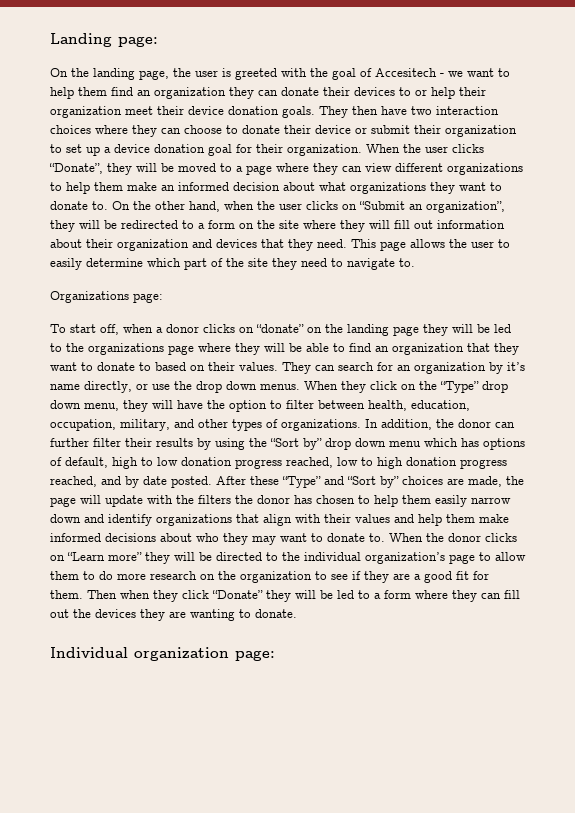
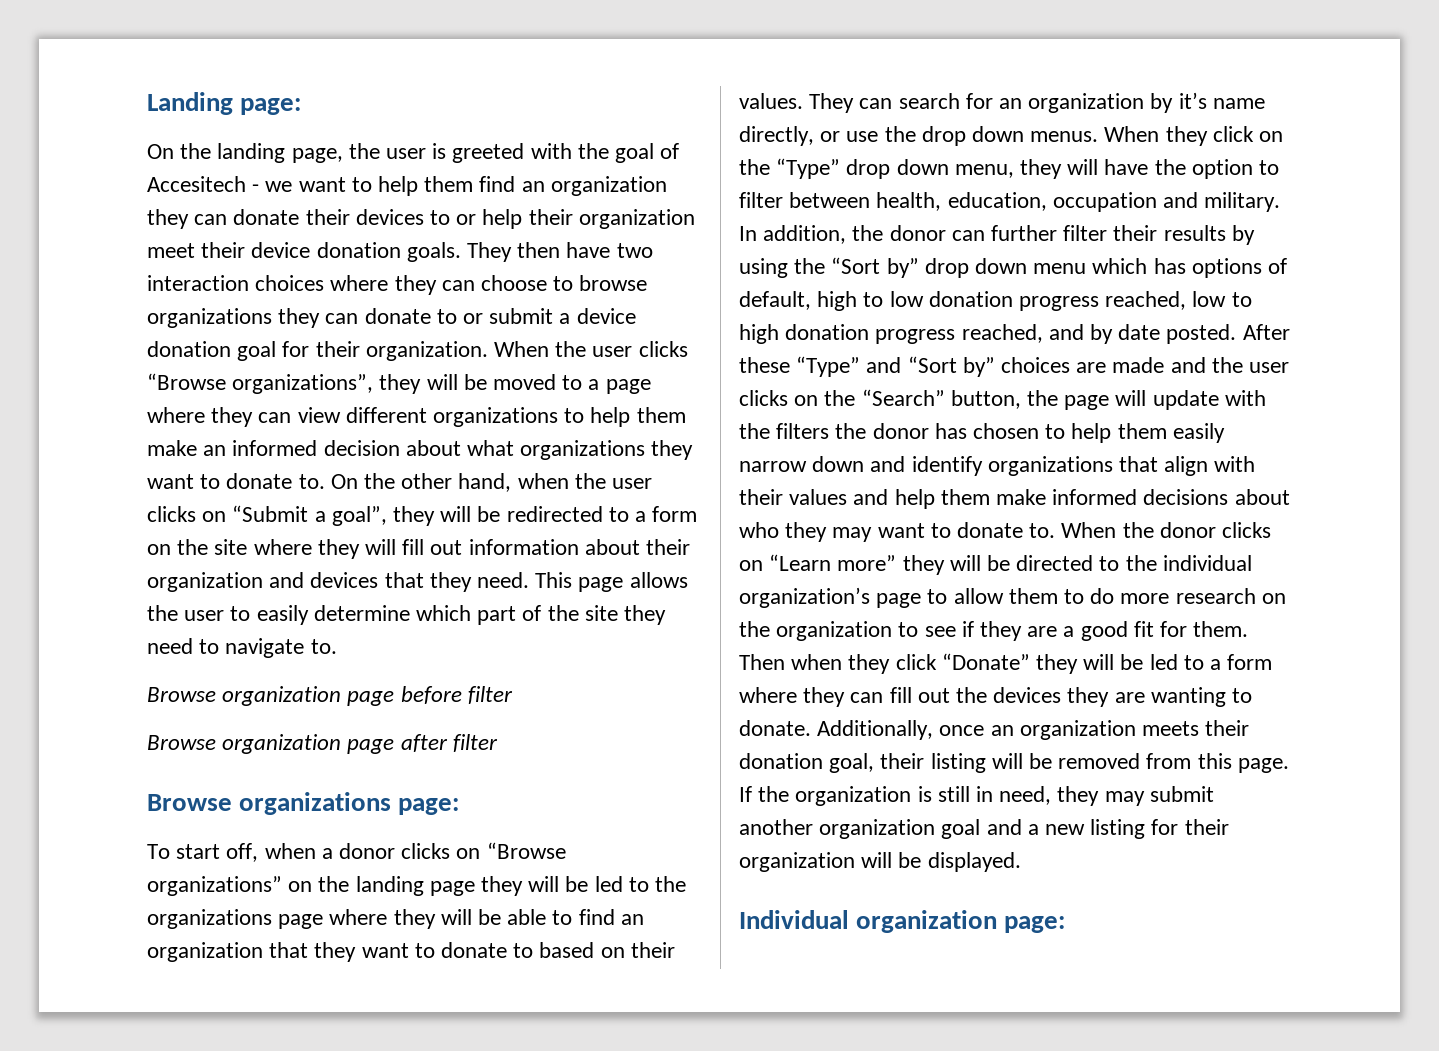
[242,125,517,137] [50,144,100,156] donate their device or submit their organization to set up -> [579,275,648,291] [147,308,554,328] browse organizations they can donate to or submit
[49,163,103,174] “Donate”, -> [147,373,374,394] “Browse organizations”,
[409,201,505,213] an organization”, -> [314,506,387,526] a goal”,
[50,291,129,303] Organizations -> [147,686,513,706] [147,734,498,754] [147,792,392,815] Browse organization page before filter // Browse organization page after filter // Browse organizations
[256,324,304,333] “donate” -> [486,842,566,859] [147,876,282,896] “Browse organizations”
[50,419,361,431] occupation, military, and other types of organizations. -> [1052,192,1281,212] occupation and military.
[468,476,502,487] made, -> [1112,357,1290,373] [739,389,1021,409] made and the user clicks on the “Search” button,
(297, 613) none -> [817,720,1250,740] [739,753,1289,773] [739,786,1214,806] [739,819,1229,839] [739,852,1021,872] Additionally, once an organization meets their donation goal, their listing will be removed from this page. If the organization is still in need, they may submit another organization goal and a new listing for their organization will be displayed.

